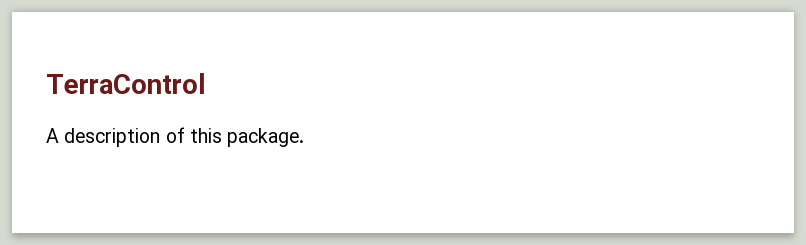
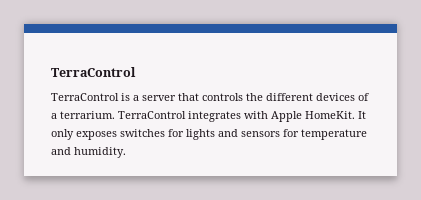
[46,127,305,147] A description of this package. -> [51,93,369,101] [51,111,366,122] [51,129,367,140] [51,147,126,158] TerraControl is a server that controls the different devices of a terrarium. TerraControl integrates with Apple HomeKit. It only exposes switches for lights and sensors for temperature and humidity.

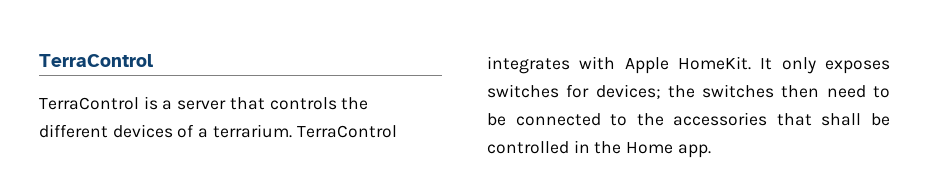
[186,129,367,140] [51,147,126,158] lights and sensors for temperature and humidity. -> [595,84,890,99] [487,112,890,126] [487,140,711,158] devices; the switches then need to be connected to the accessories that shall be controlled in the Home app.

